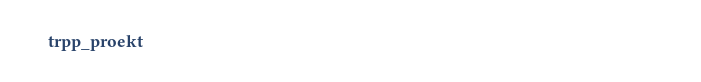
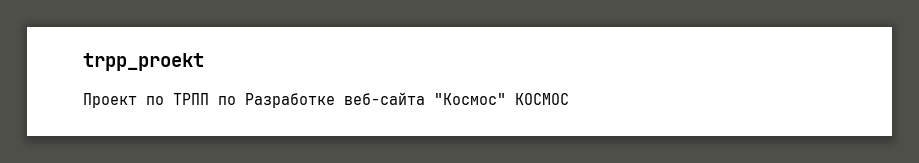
(143, 43) none -> [83,92,569,108] // Проект по ТРПП по Разработке веб-сайта "Космос" КОСМОС

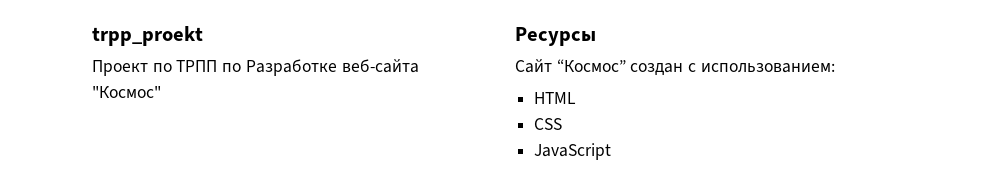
[515,93,569,105] КОСМОС -> [515,27,596,46] [515,59,835,76] [534,92,577,104] [534,118,563,130] [534,143,612,160] // Ресурсы // Сайт “Космос” создан с использованием: // HTML // CSS // JavaScript

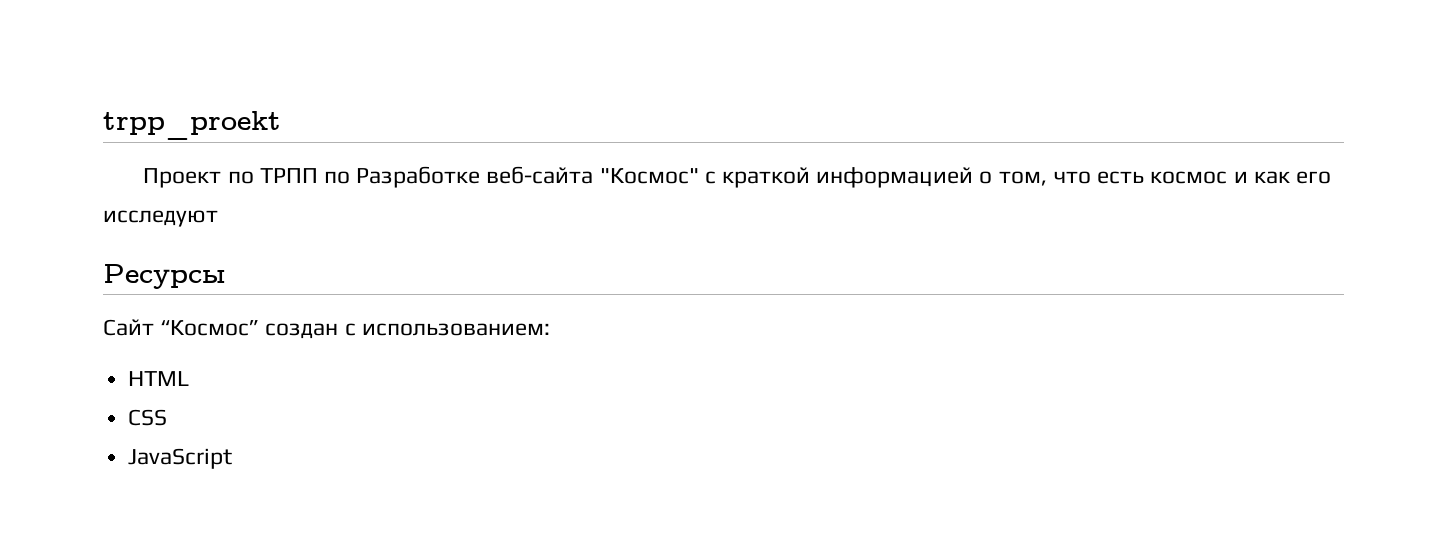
(161, 92) none -> [704,167,1331,188] [103,210,218,227] с краткой информацией о том, что есть космос и как его исследуют

